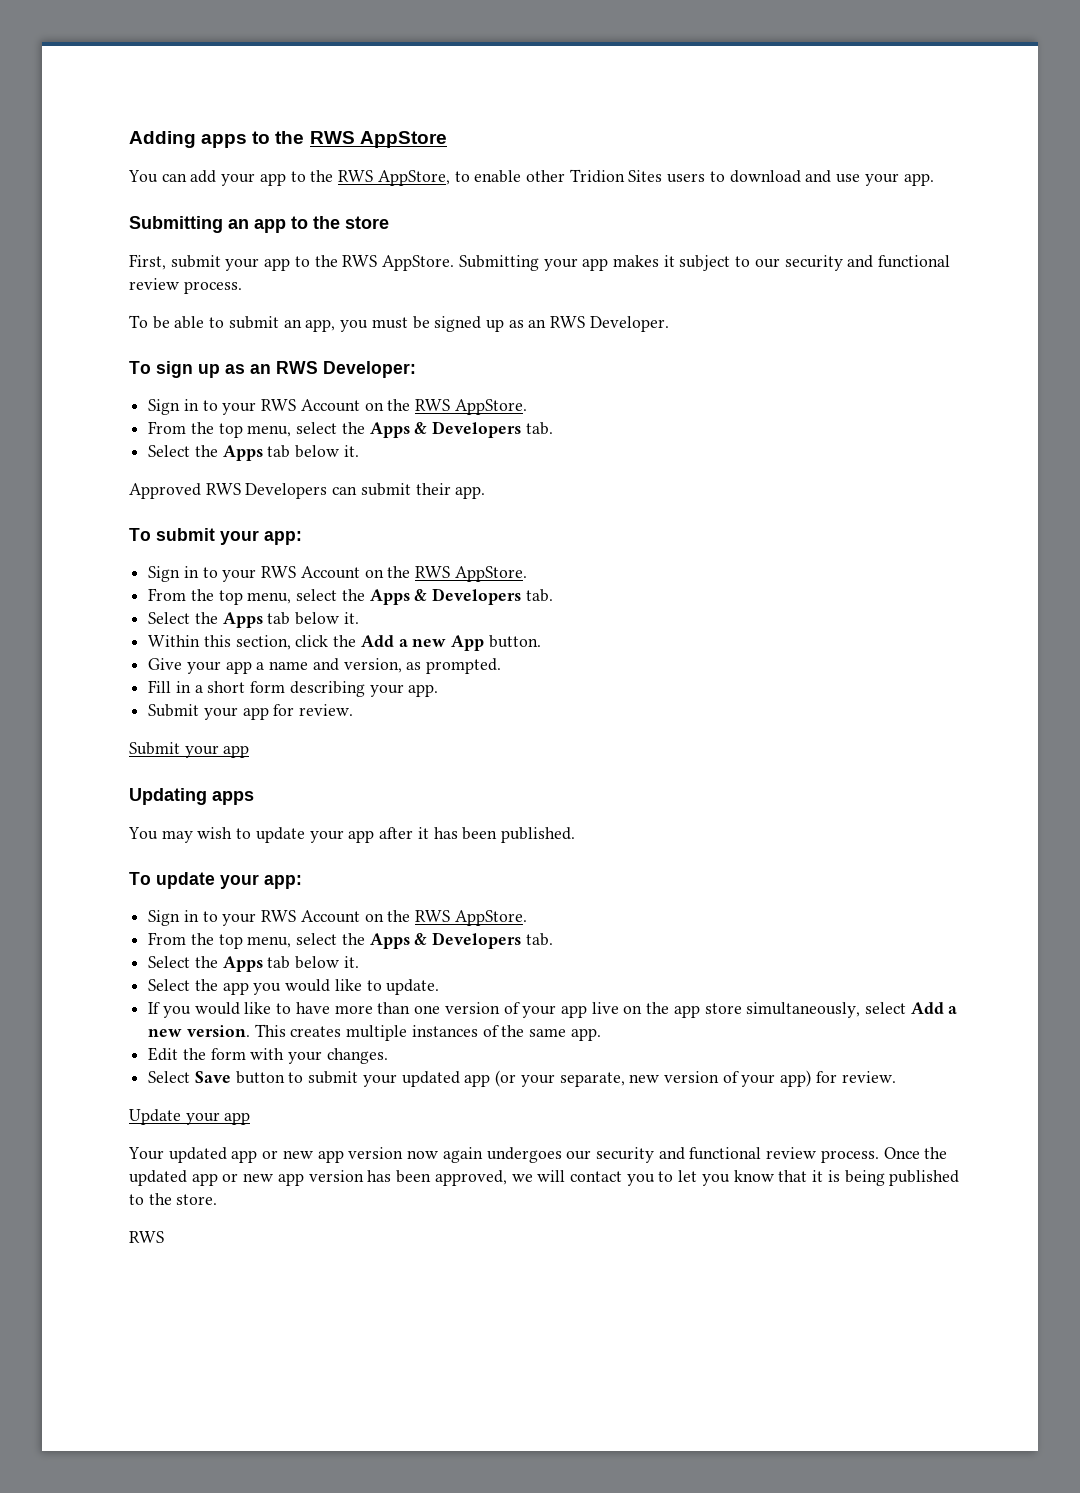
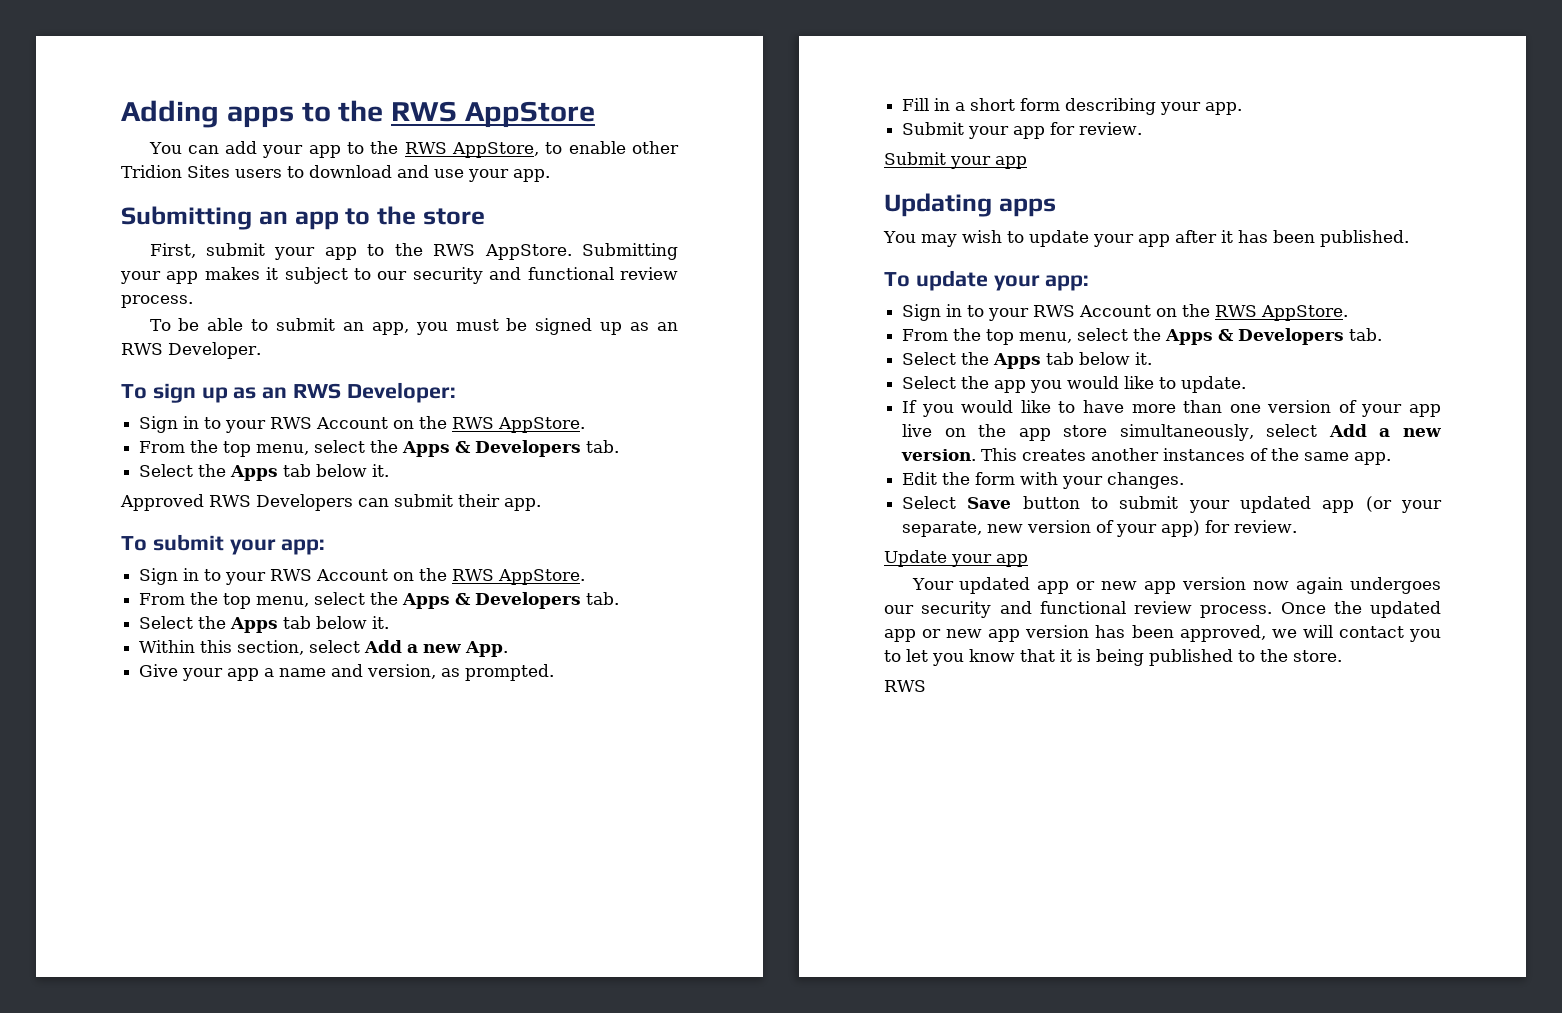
[295,635,541,651] click the Add a new App button. -> [309,640,509,657] select Add a new App.
[346,1025,408,1041] multiple -> [1091,448,1160,461] another

